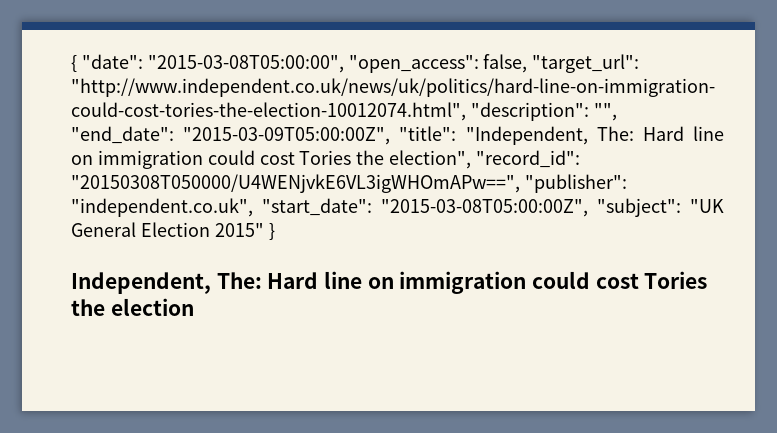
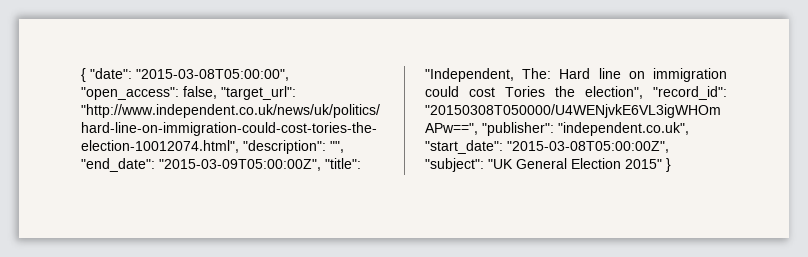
[71,271,708,294] [71,298,194,316] // Independent, The: Hard line on immigration could cost Tories the election -> (671, 165) none

